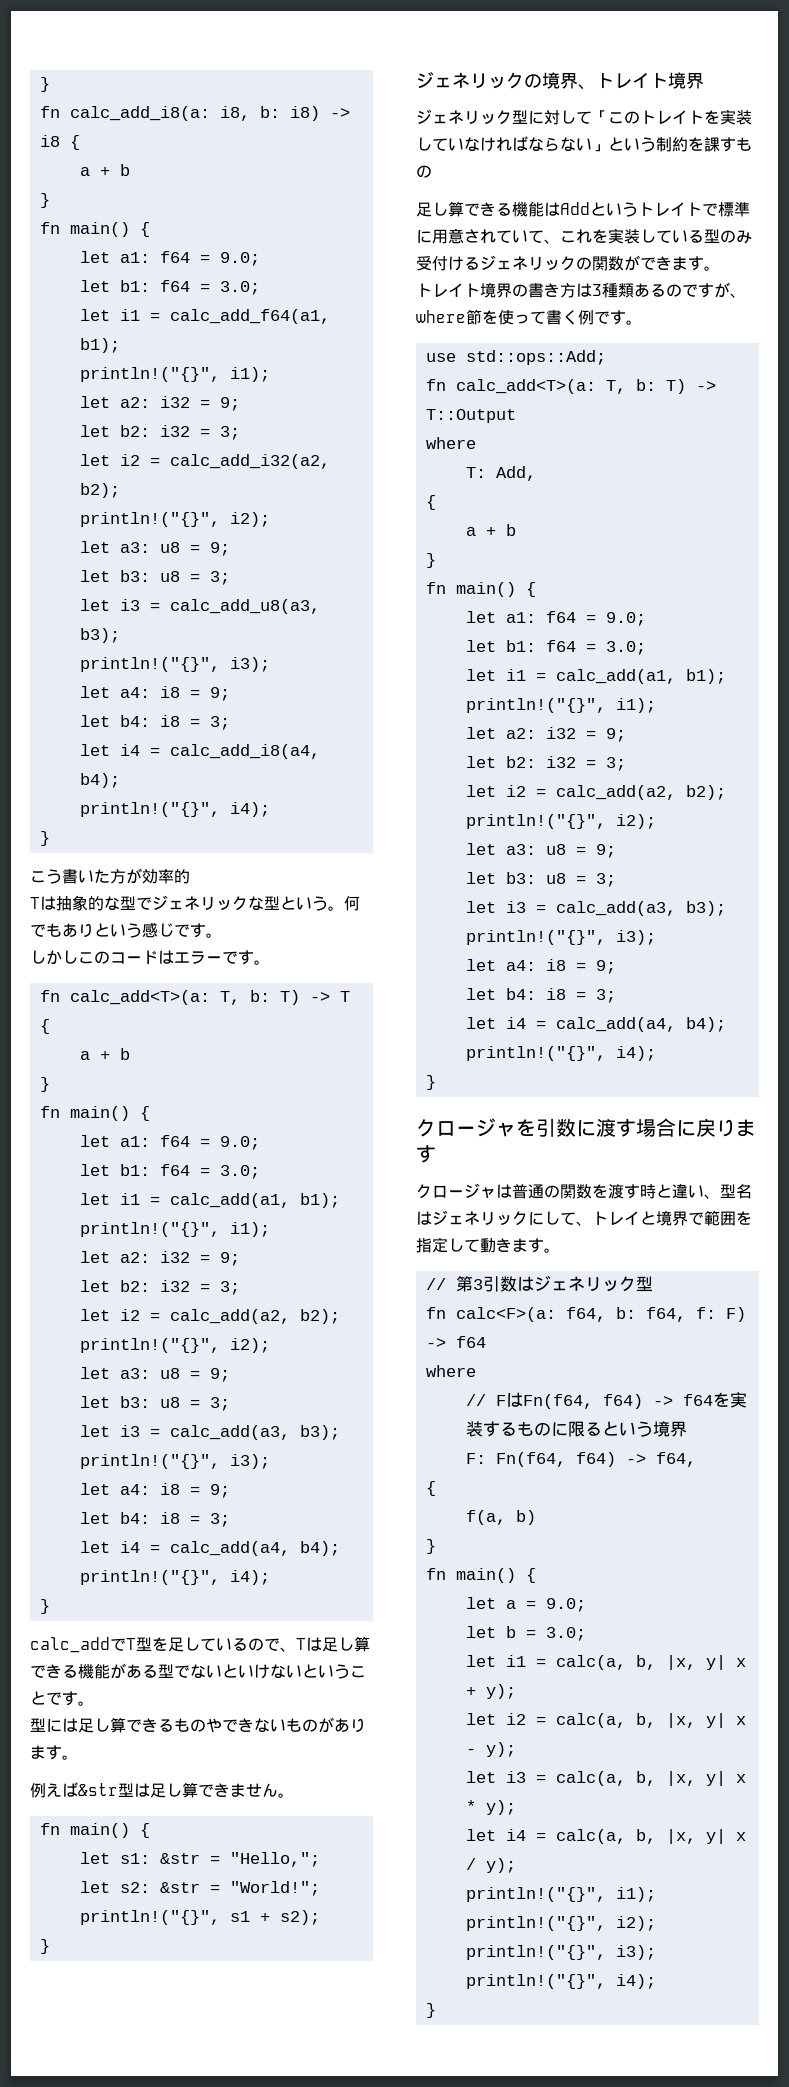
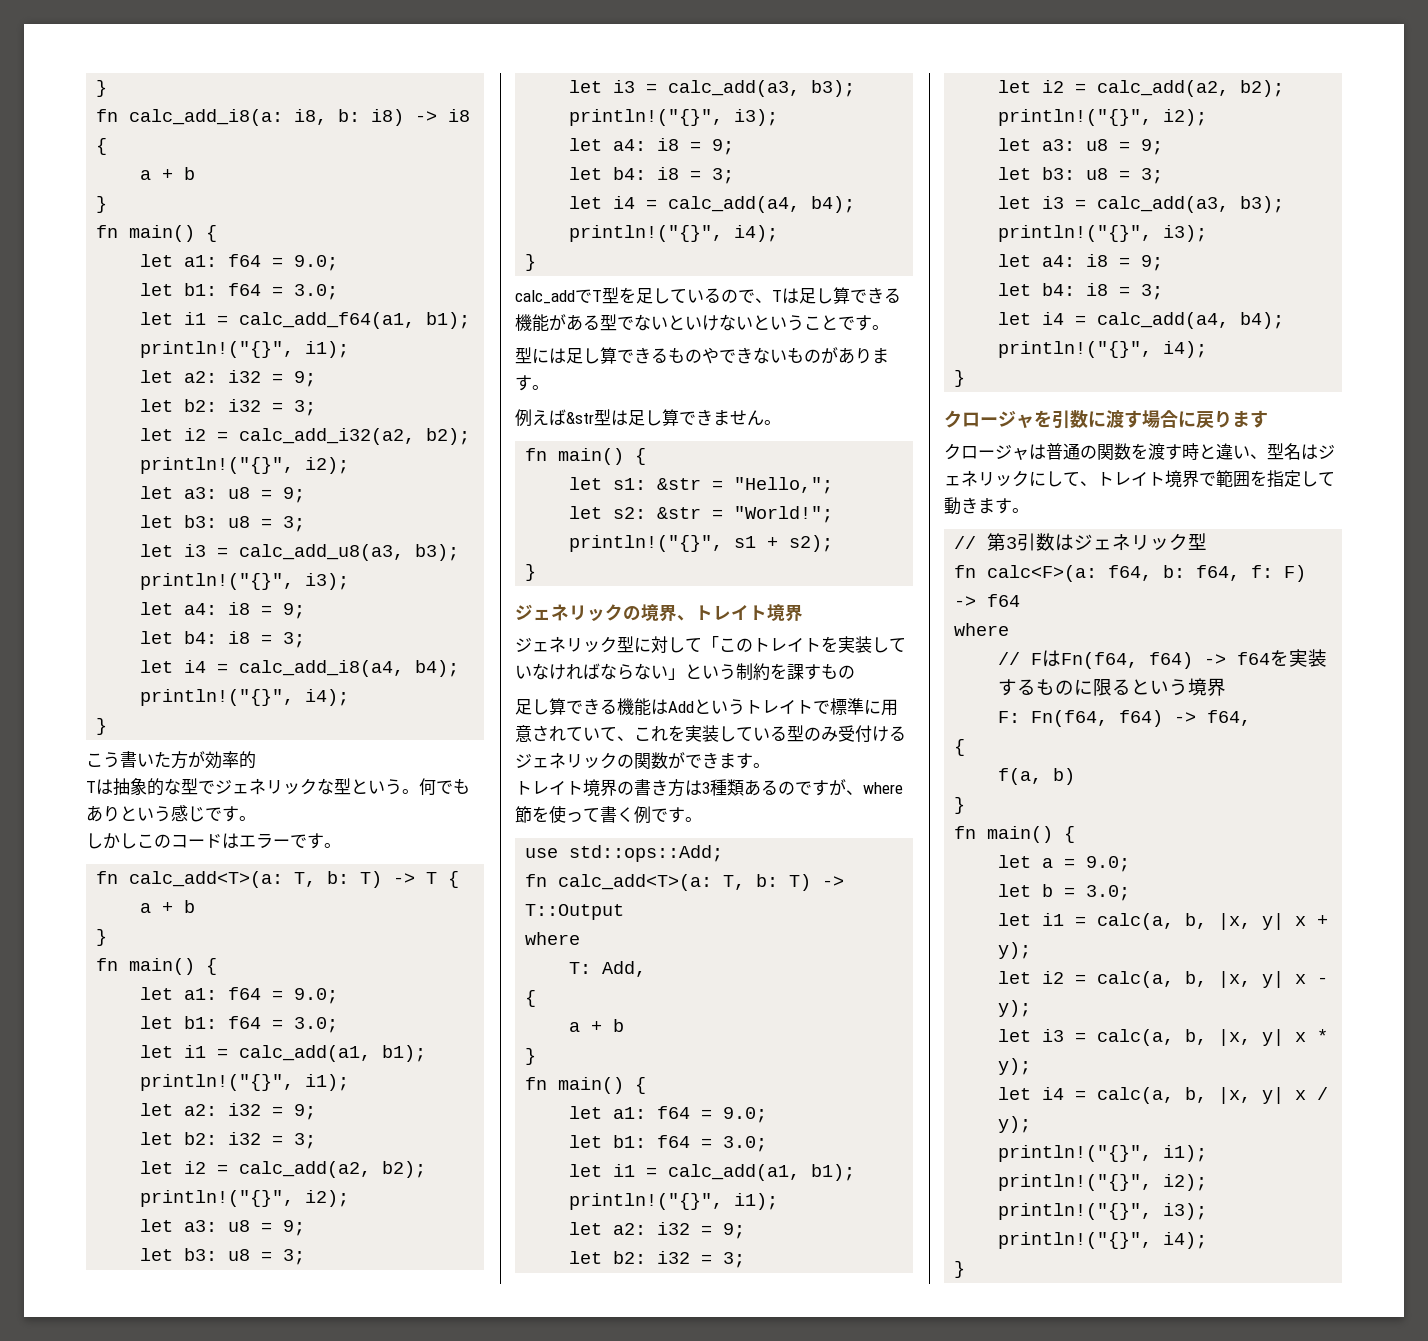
[640,1211,656,1225] と -> [1148,472,1165,486] ト

